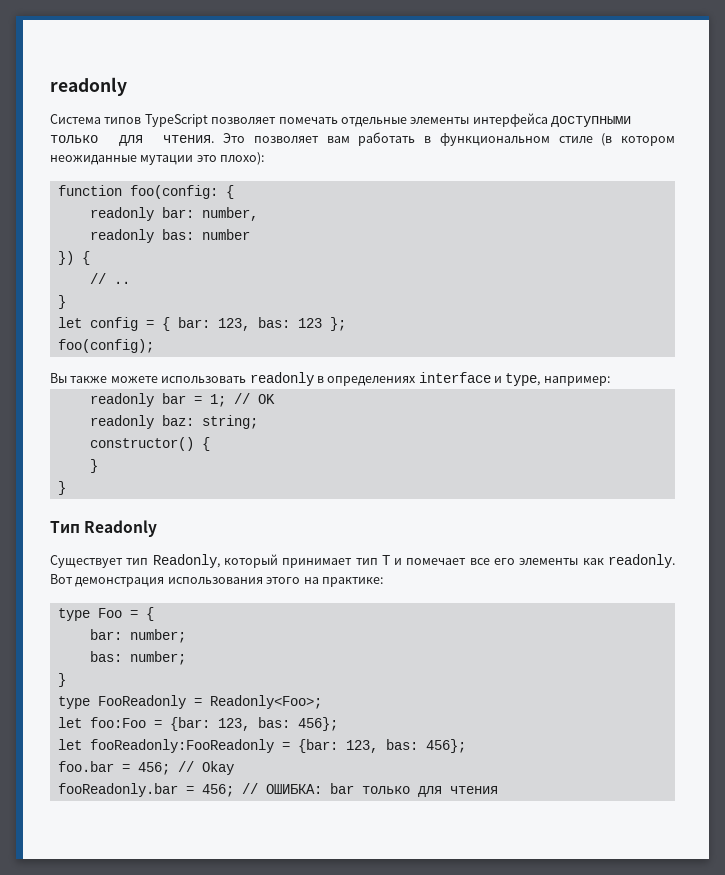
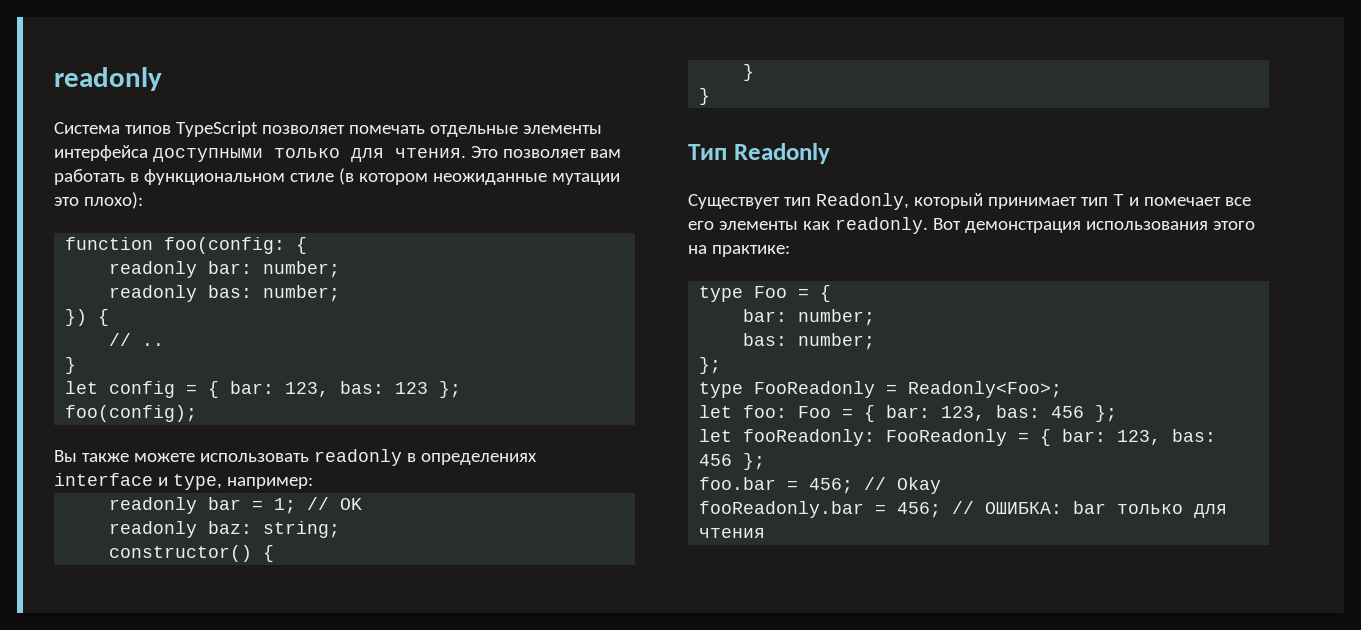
[201,207,258,221] number, -> [263,261,341,278] number;
[201,229,250,240] number -> [263,285,341,302] number;
[57,673,66,687] } -> [699,357,722,374] };
[89,717,338,731] [57,739,466,753] foo:Foo = {bar: 123, bas: 456}; // let fooReadonly:FooReadonly = {bar: 123, bas: 456}; -> [743,405,1118,422] [699,429,1217,446] [699,453,766,470] foo: Foo = { bar: 123, bas: 456 }; // let fooReadonly: FooReadonly = { bar: 123, bas: 456 };

